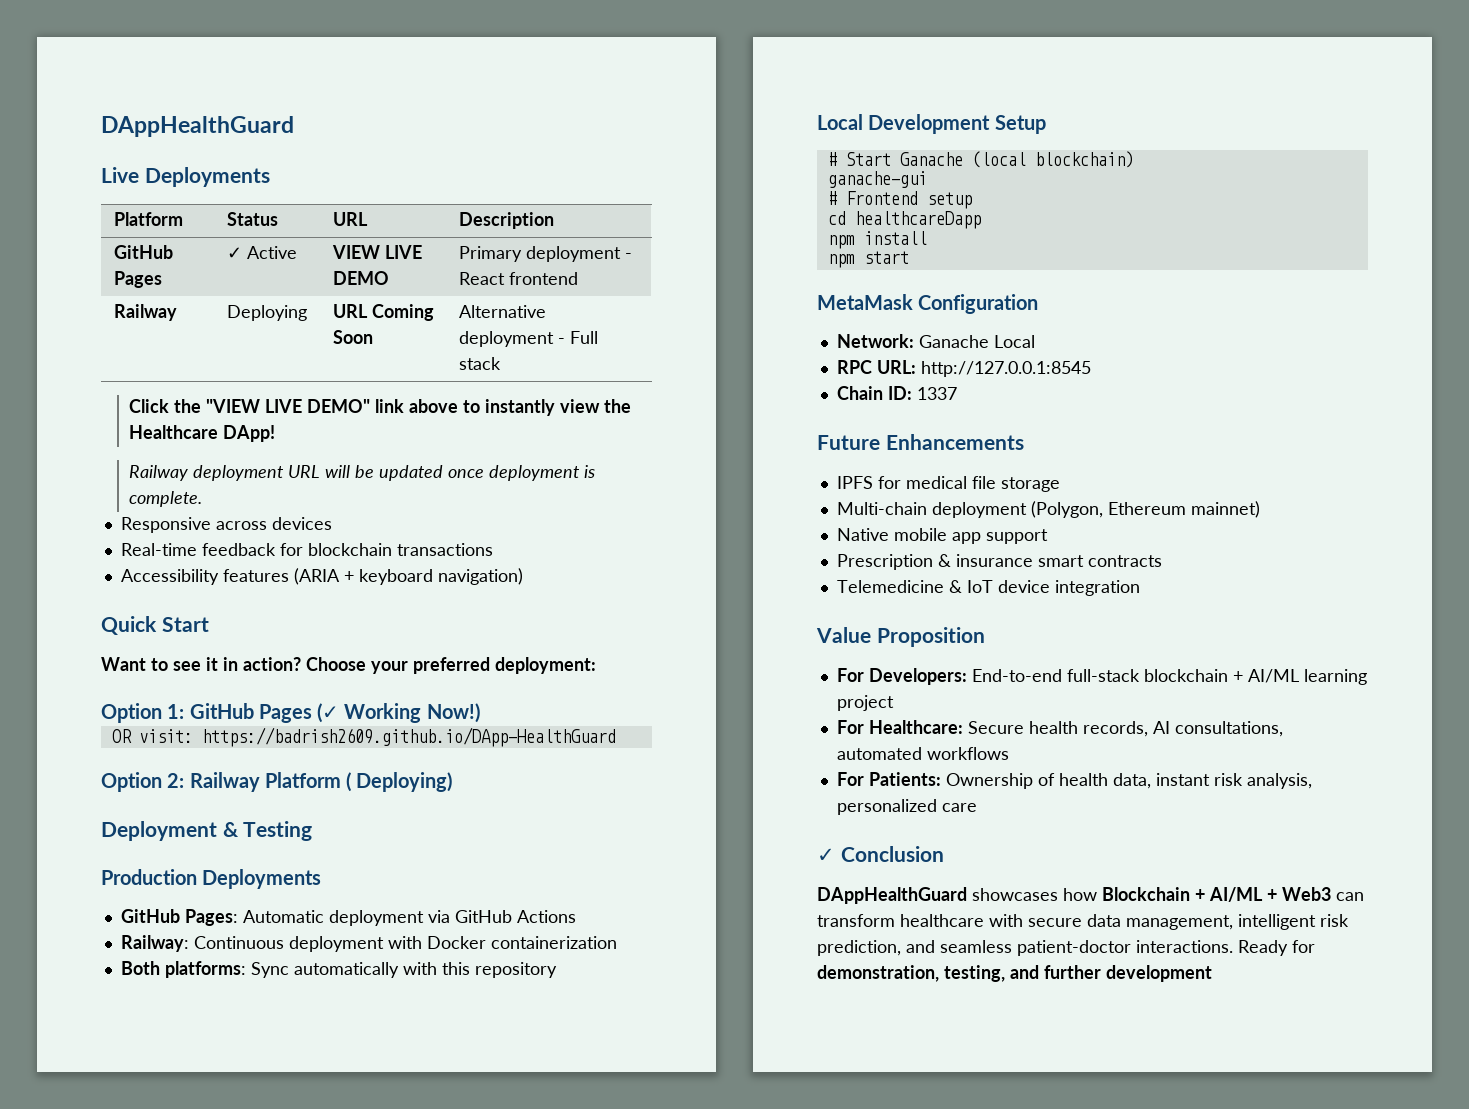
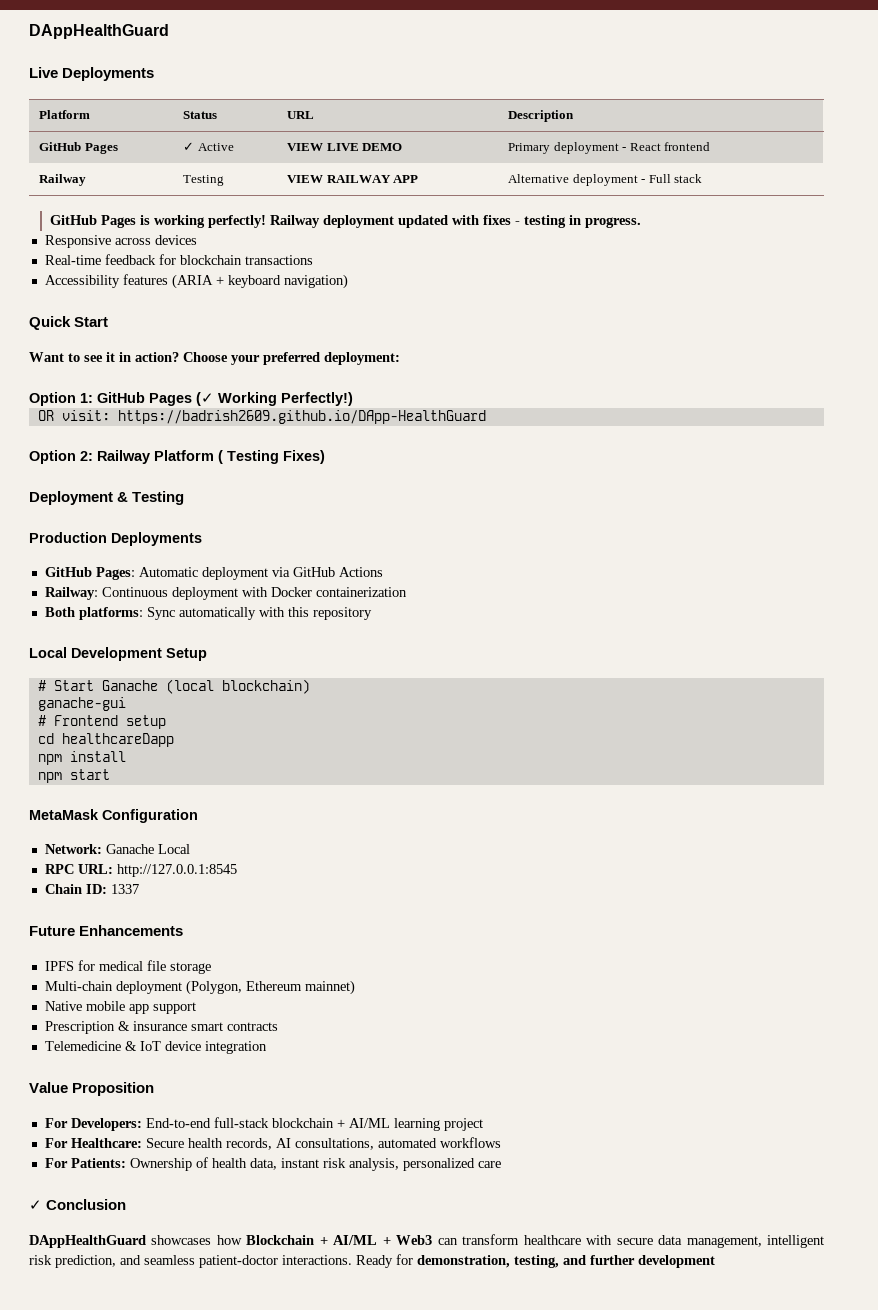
[226,305,307,321] [332,304,434,321] [332,330,373,344] Deploying | URL Coming Soon -> [183,175,225,186] [287,175,419,183] Testing | VIEW RAILWAY APP
[129,399,632,416] [129,425,276,442] [129,465,596,481] [129,491,203,507] Click the "VIEW LIVE DEMO" link above to instantly view the Healthcare DApp! // Railway deployment URL will be updated once deployment is complete. -> [50,215,642,228] GitHub Pages is working perfectly! Railway deployment updated with fixes - testing in progress.
[426,703,480,723] Now!) -> [281,392,353,406] Perfectly!)
[356,772,453,792] Deploying) -> [227,450,325,464] Testing Fixes)

